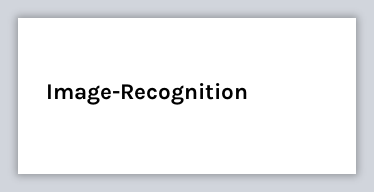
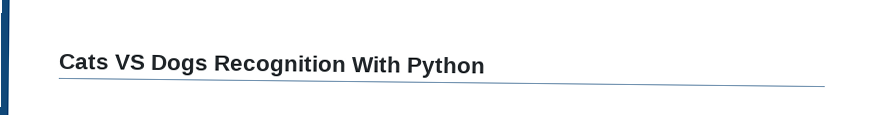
[46,83,248,105] Image-Recognition -> [58,53,487,79] Cats VS Dogs Recognition With Python

